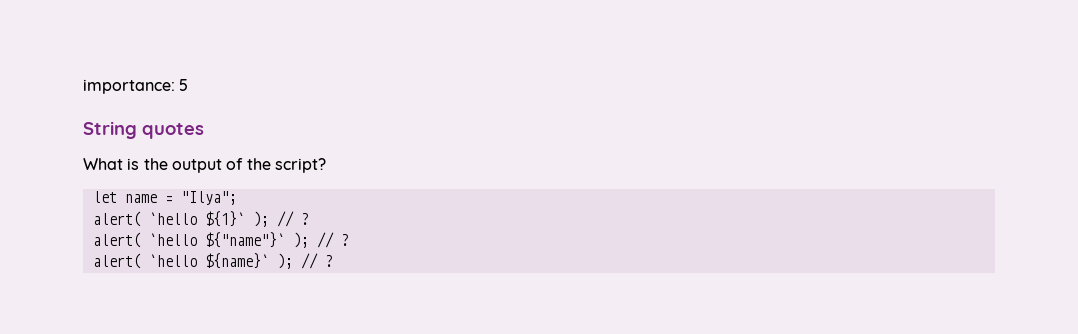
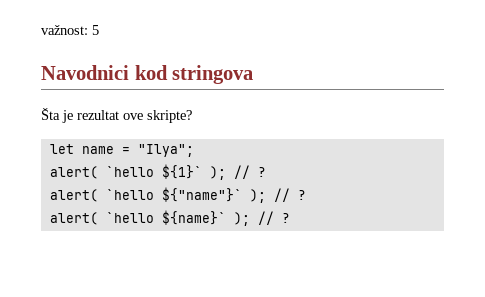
[83,79,175,94] importance: -> [41,25,88,35] važnost:
[83,121,204,139] [83,158,326,173] String quotes // What is the output of the script? -> [41,65,254,84] [41,108,192,123] Navodnici kod stringova // Šta je rezultat ove skripte?

